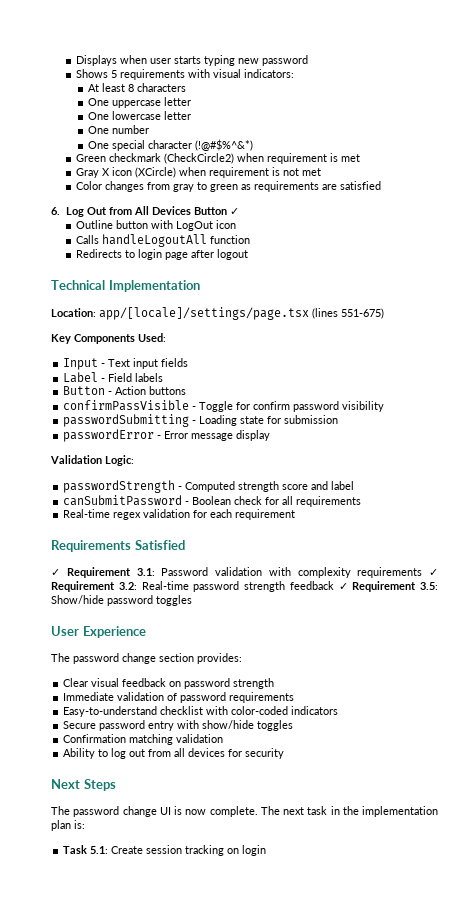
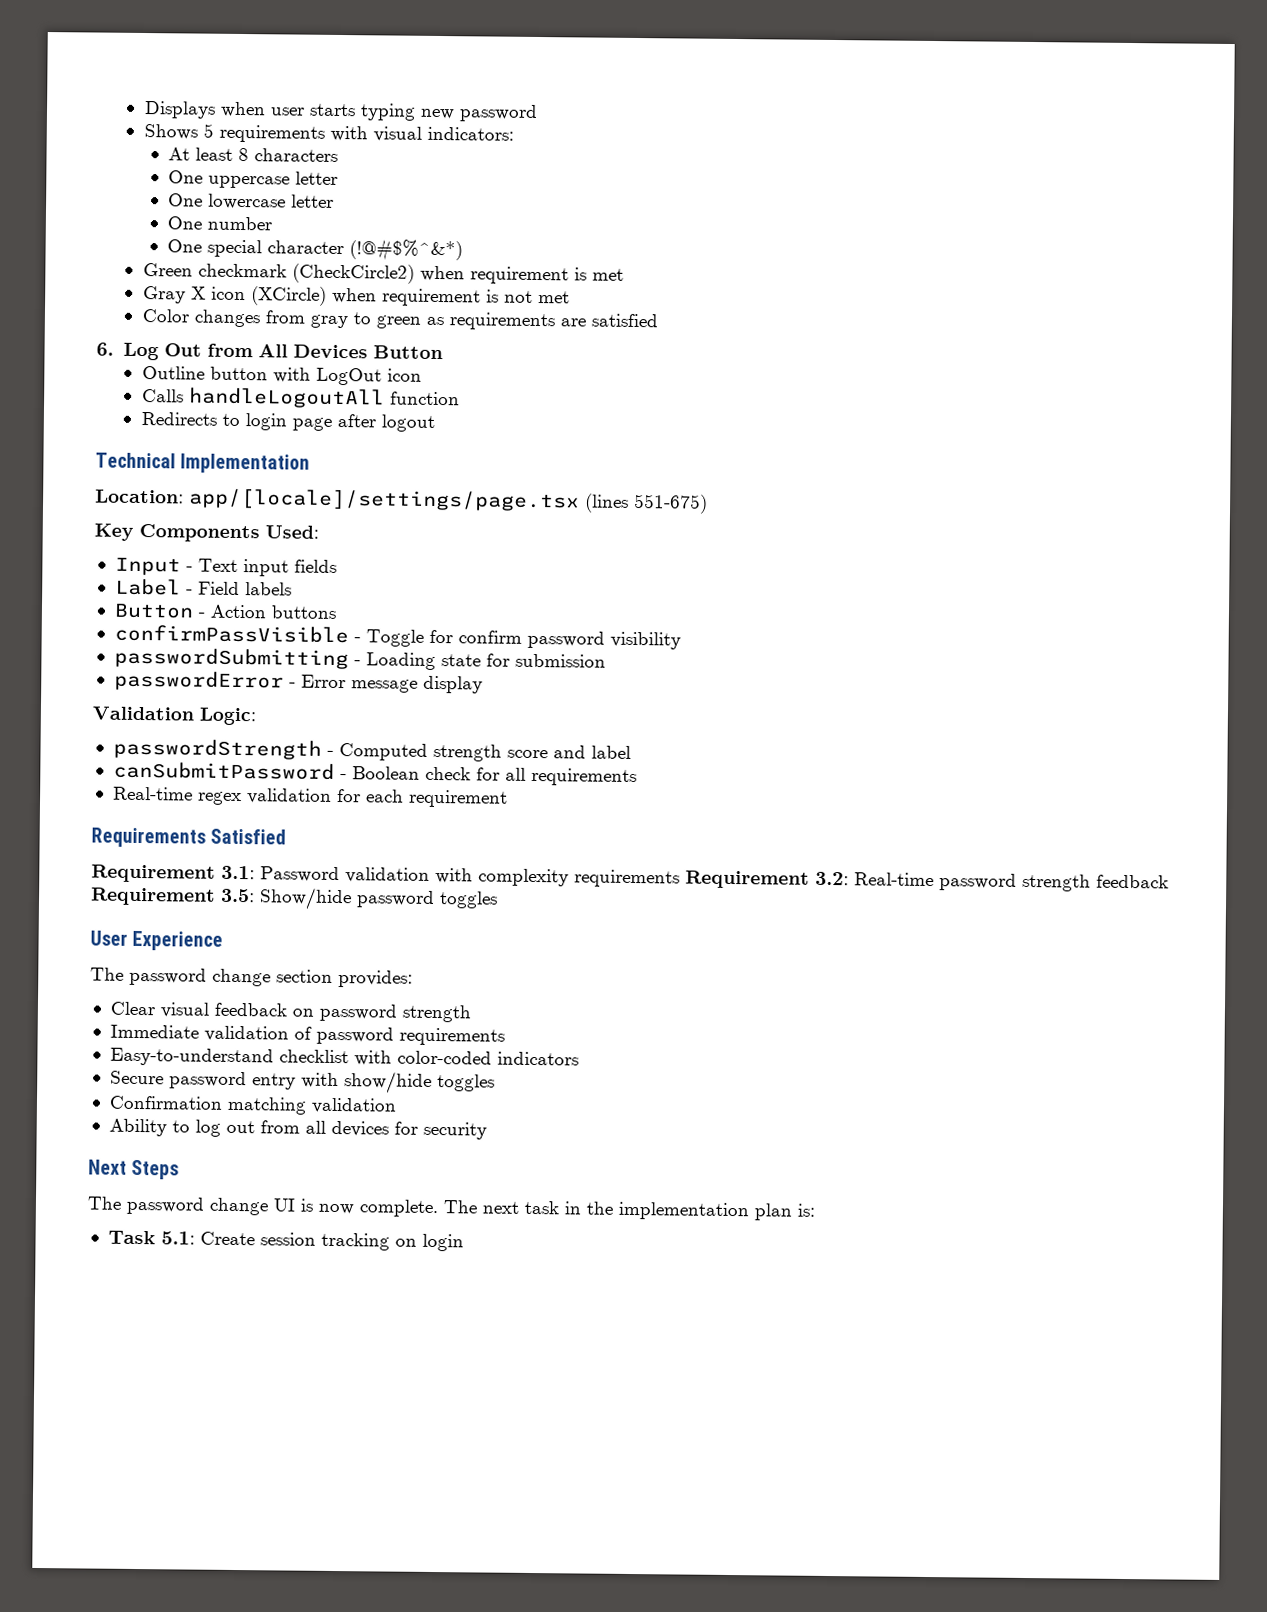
[229,208,239,215] ✓ -> (443, 352) none
[51,569,60,576] ✓ -> (287, 836) none
[429,569,438,576] ✓ -> (680, 878) none
[338,583,348,590] ✓ -> (1169, 881) none

